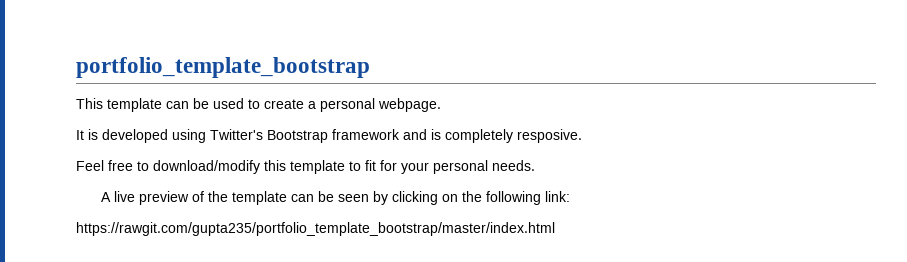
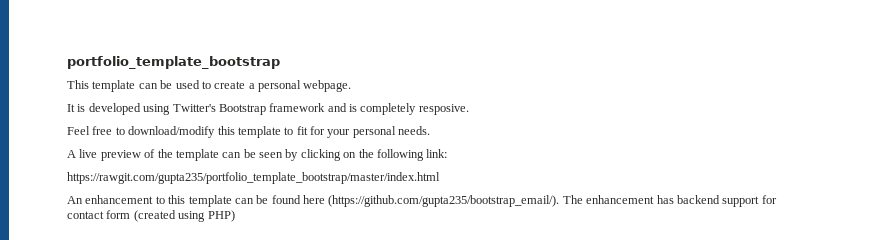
(555, 229) none -> [67,195,777,207] [67,210,235,222] // An enhancement to this template can be found here (https://github.com/gupta235/bootstrap_email/). The enhancement has backend support for contact form (created using PHP)

